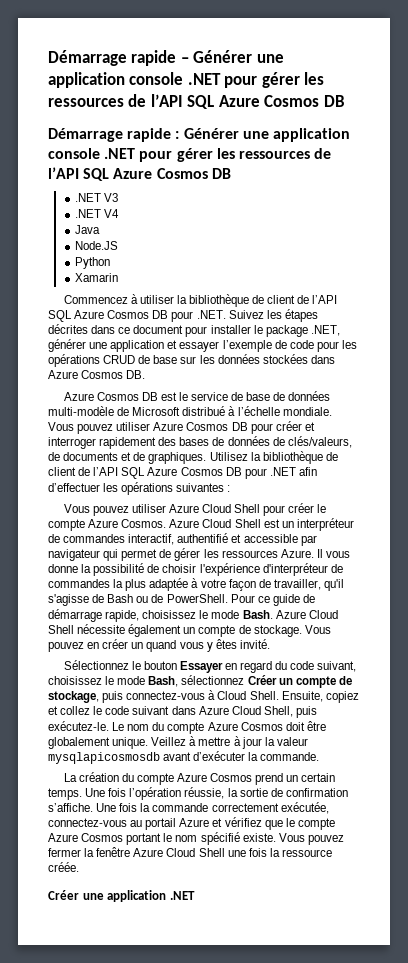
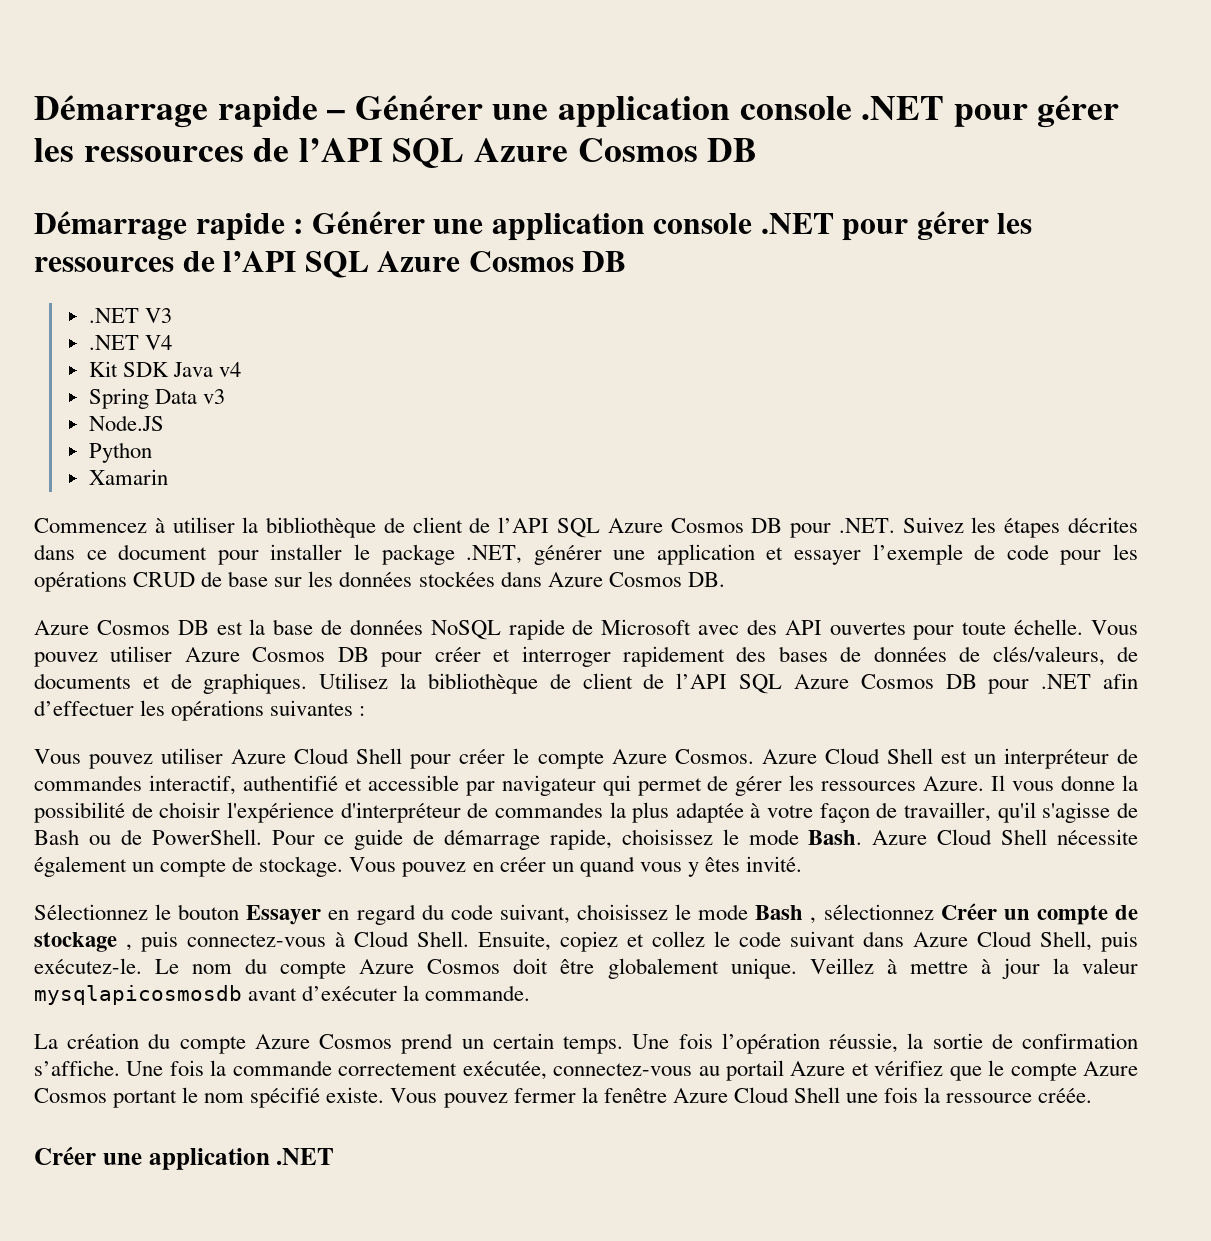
(120, 213) none -> [89,361,170,377] Kit SDK
(101, 229) none -> [219,362,242,377] [89,388,226,409] v4 // Spring Data v3
[178,391,331,401] [48,406,332,416] le service de base de données multi-modèle de Microsoft distribué à l’échelle mondiale. -> [249,619,1084,640] la base de données NoSQL rapide de Microsoft avec des API ouvertes pour toute échelle.
[148,676,179,687] Bash, -> [755,905,817,924] Bash ,
[48,691,99,703] stockage, -> [34,932,132,952] stockage ,

